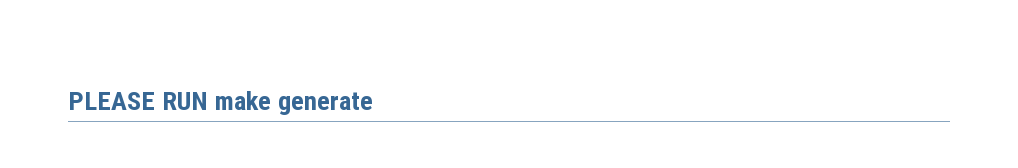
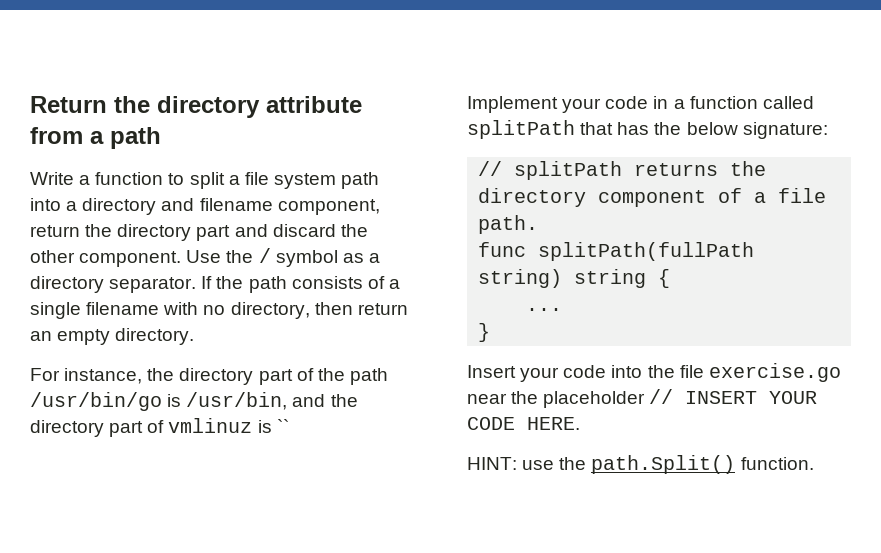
[68,91,374,115] PLEASE RUN make generate -> [30,96,362,118] [30,127,161,149] [30,172,380,189] [30,198,380,215] [30,224,368,241] [30,248,380,267] [30,276,400,293] [30,302,408,319] [30,328,195,345] [30,368,388,385] [30,392,358,411] [30,418,289,437] [467,96,814,113] [467,120,828,139] [478,161,767,180] [478,188,827,207] [478,215,539,234] [478,242,755,261] [478,269,671,288] [526,308,563,311] [478,323,491,342] [467,363,841,382] [467,389,818,408] [467,417,580,430] [467,455,814,474] Return the directory attribute from a path // Write a function to split a file system path into a directory and filename component, return the directory part and discard the other component. Use the / symbol as a directory separator. If the path consists of a single filename with no directory, then return an empty directory. // For instance, the directory part of the path /usr/bin/go is /usr/bin, and the directory part of vmlinuz is `` // Implement your code in a function called splitPath that has the below signature: // // splitPath returns the directory component of a file path. // func splitPath(fullPath string) string { // ... // } // Insert your code into the file exercise.go near the placeholder // INSERT YOUR CODE HERE. // HINT: use the path.Split() function.

